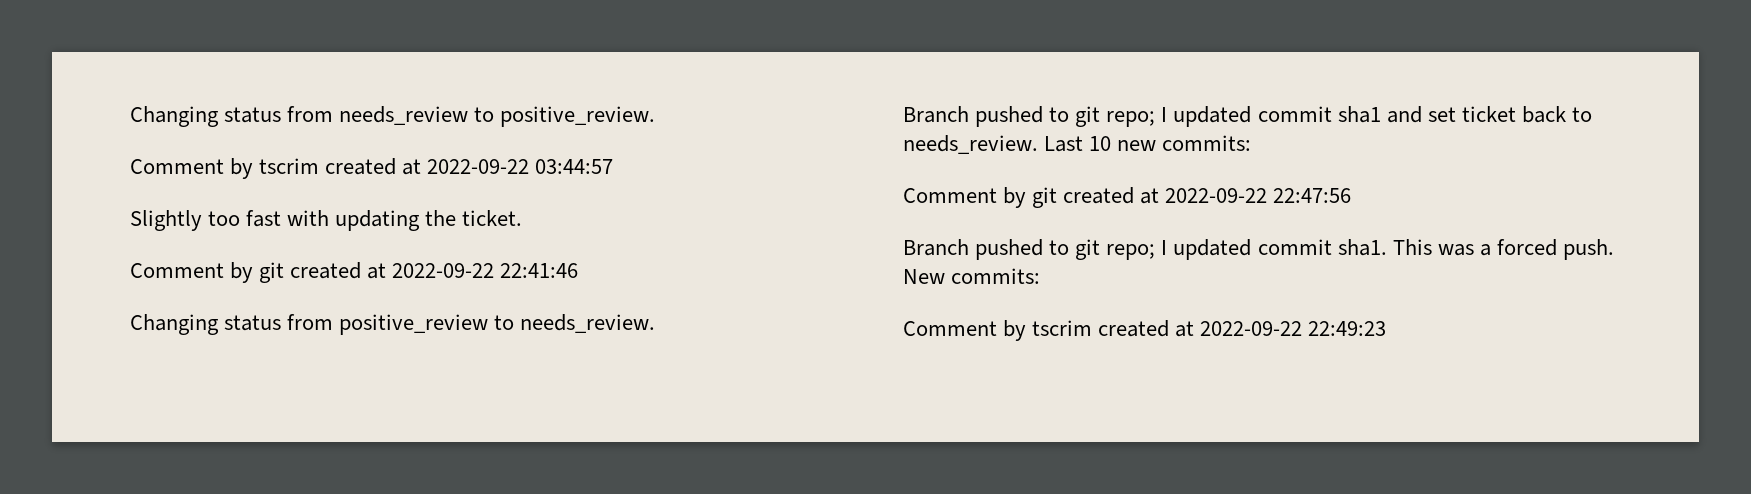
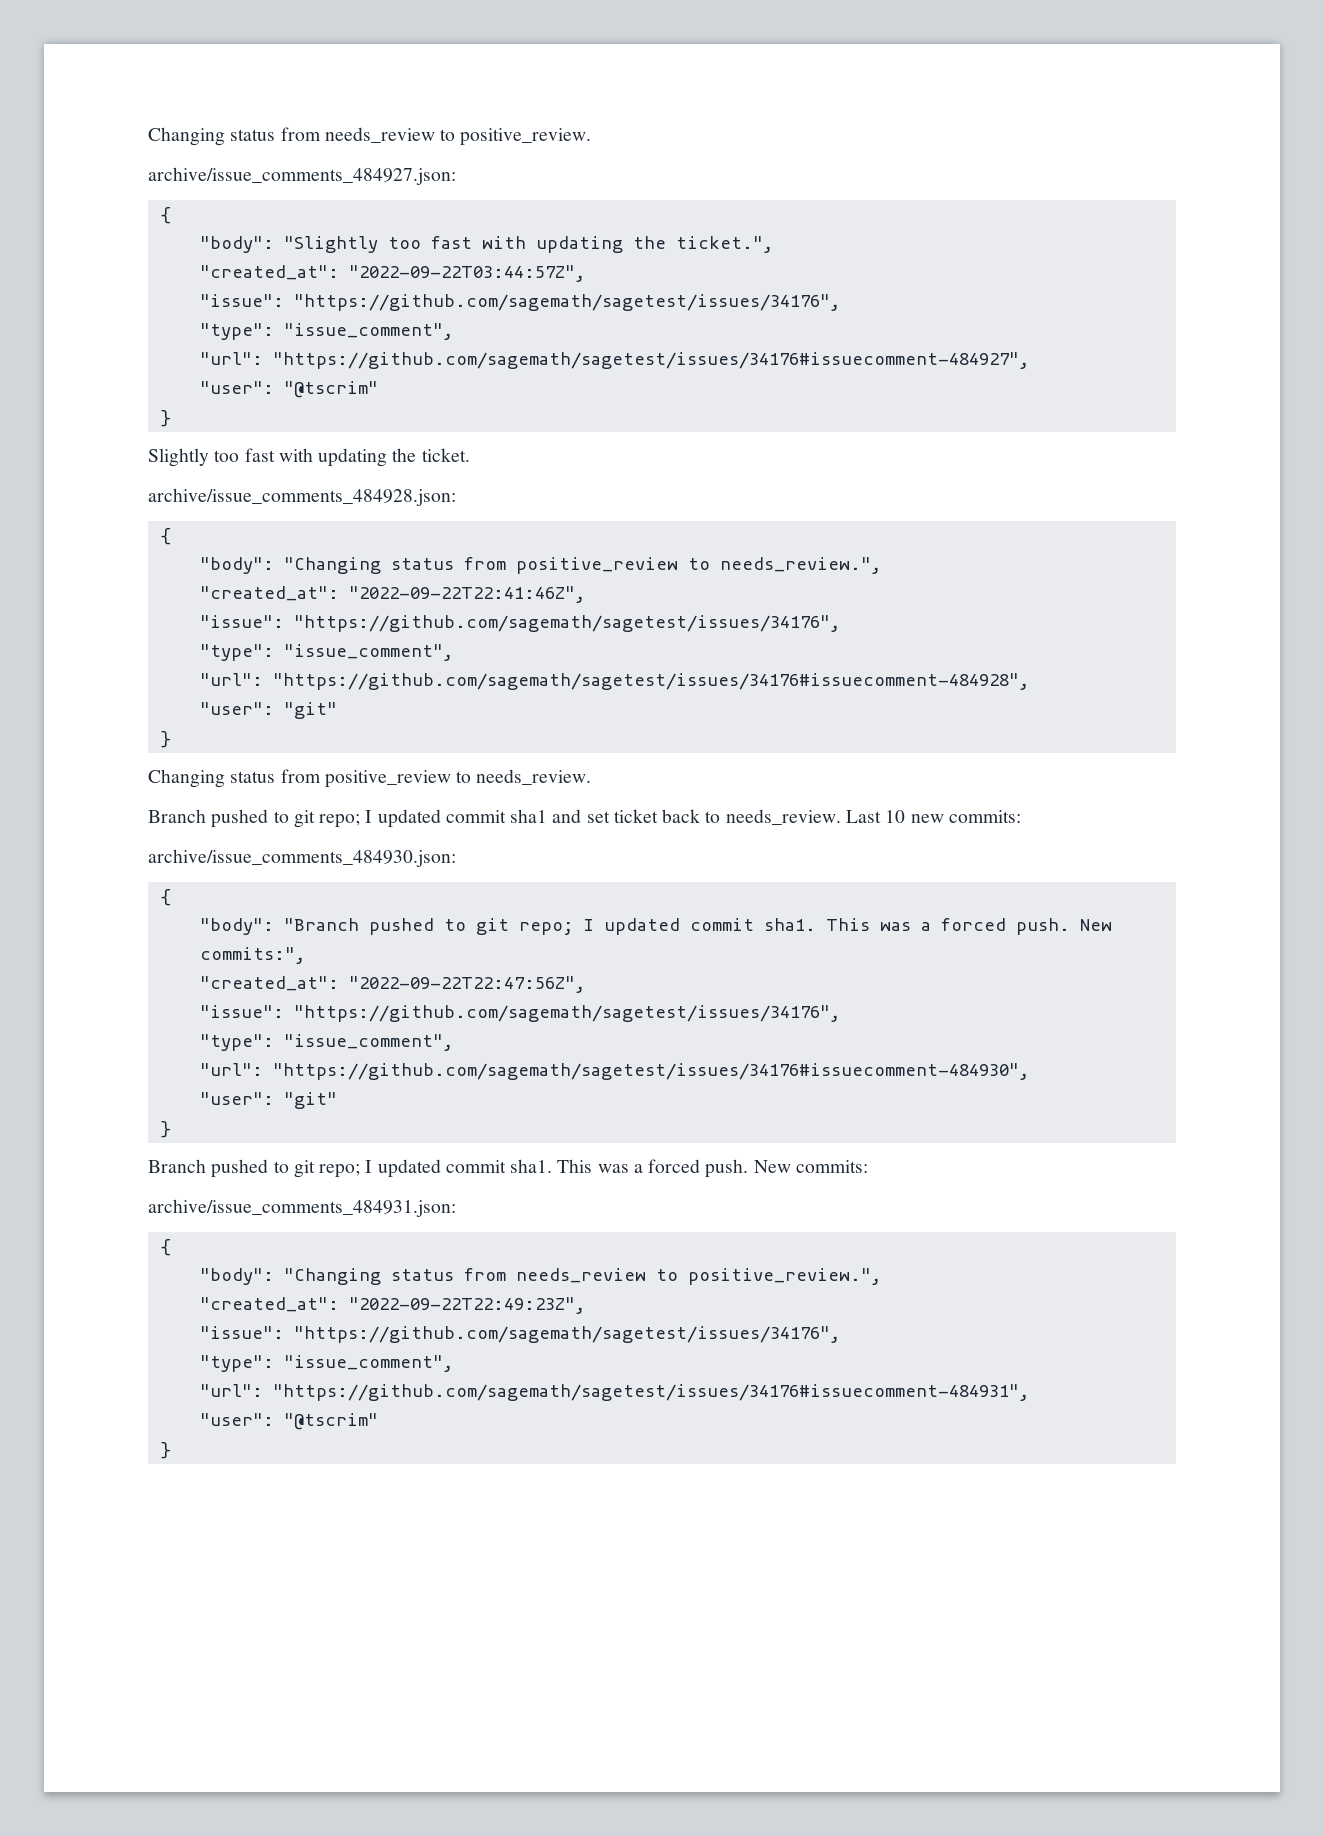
[130,158,614,179] Comment by tscrim created at 2022-09-22 03:44:57 -> [148,167,456,185] [159,207,171,224] [199,236,773,253] [199,265,585,282] [199,294,840,311] [199,323,453,340] [199,352,1029,369] [199,381,378,398] [159,410,171,427] archive/issue_comments_484927.json: // { // "body": "Slightly too fast with updating the ticket.", // "created_at": "2022-09-22T03:44:57Z", // "issue": "https://github.com/sagemath/sagetest/issues/34176", // "type": "issue_comment", // "url": "https://github.com/sagemath/sagetest/issues/34176#issuecomment-484927", // "user": "@tscrim" // }
[130,262,579,283] Comment by git created at 2022-09-22 22:41:46 -> [148,488,456,506] [159,528,171,545] [199,557,881,574] [199,586,585,603] [199,615,840,632] [199,644,453,661] [199,673,1029,690] [199,702,337,719] [159,731,171,748] archive/issue_comments_484928.json: // { // "body": "Changing status from positive_review to needs_review.", // "created_at": "2022-09-22T22:41:46Z", // "issue": "https://github.com/sagemath/sagetest/issues/34176", // "type": "issue_comment", // "url": "https://github.com/sagemath/sagetest/issues/34176#issuecomment-484928", // "user": "git" // }
[903,187,1352,208] Comment by git created at 2022-09-22 22:47:56 -> [148,849,456,867] [159,889,171,906] [199,918,1112,935] [199,947,305,964] [199,976,585,993] [199,1005,840,1022] [199,1034,453,1051] [199,1063,1029,1080] [199,1092,337,1109] [159,1121,171,1138] archive/issue_comments_484930.json: // { // "body": "Branch pushed to git repo; I updated commit sha1. This was a forced push. New commits:", // "created_at": "2022-09-22T22:47:56Z", // "issue": "https://github.com/sagemath/sagetest/issues/34176", // "type": "issue_comment", // "url": "https://github.com/sagemath/sagetest/issues/34176#issuecomment-484930", // "user": "git" // }
[903,320,1387,341] Comment by tscrim created at 2022-09-22 22:49:23 -> [148,1199,456,1217] [159,1239,171,1256] [199,1268,881,1285] [199,1297,585,1314] [199,1326,840,1343] [199,1355,453,1372] [199,1384,1029,1401] [199,1413,378,1430] [159,1442,171,1459] archive/issue_comments_484931.json: // { // "body": "Changing status from needs_review to positive_review.", // "created_at": "2022-09-22T22:49:23Z", // "issue": "https://github.com/sagemath/sagetest/issues/34176", // "type": "issue_comment", // "url": "https://github.com/sagemath/sagetest/issues/34176#issuecomment-484931", // "user": "@tscrim" // }

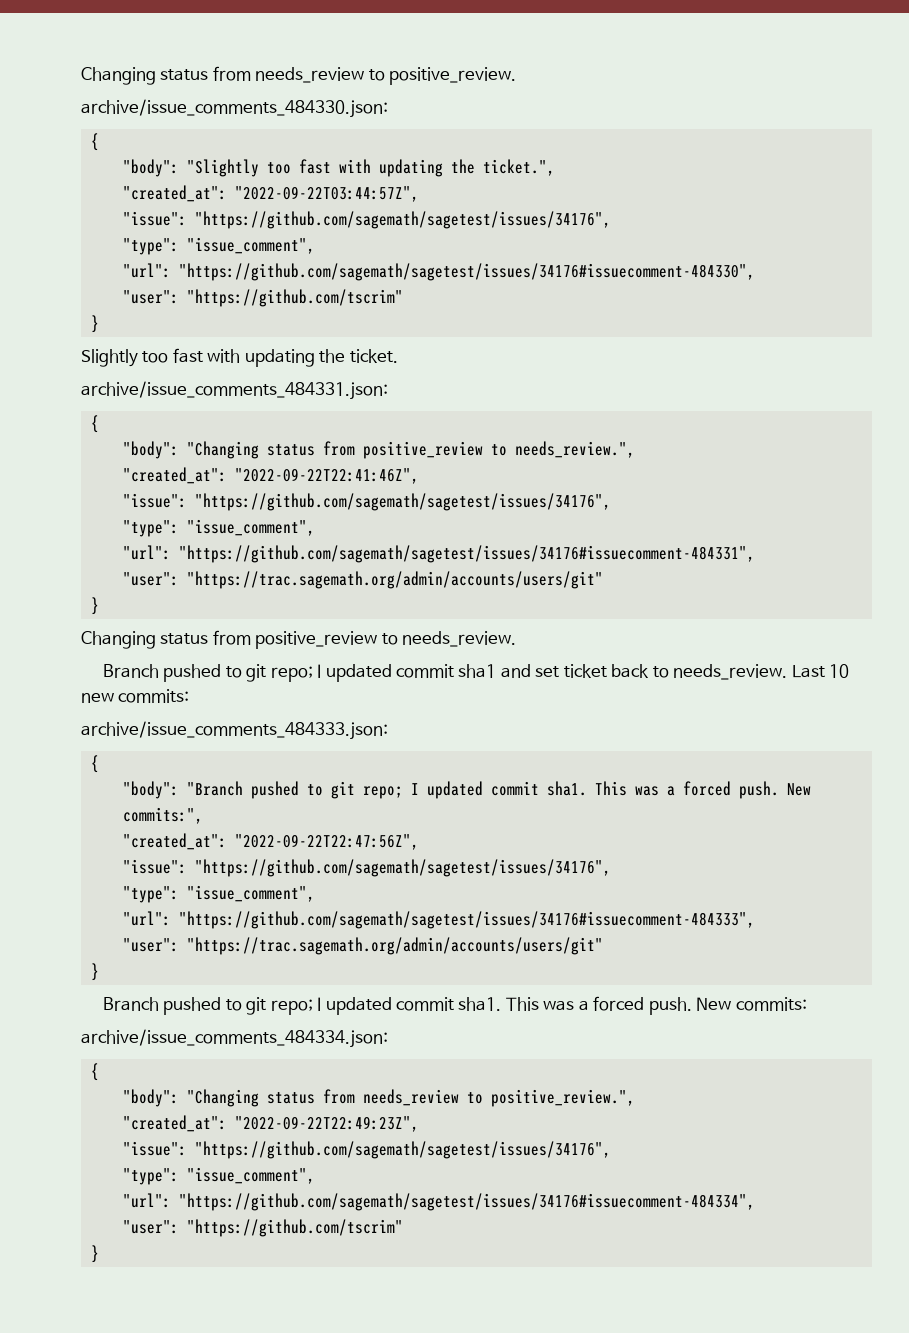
[148,167,456,185] archive/issue_comments_484927.json: -> [81,99,388,118] archive/issue_comments_484330.json:
[272,352,1029,369] [199,381,378,398] "https://github.com/sagemath/sagetest/issues/34176#issuecomment-484927", // "user": "@tscrim" -> [178,263,755,281] [122,289,403,307] "https://github.com/sagemath/sagetest/issues/34176#issuecomment-484330", // "user": "https://github.com/tscrim"
[148,488,456,506] archive/issue_comments_484928.json: -> [81,381,388,400] archive/issue_comments_484331.json:
[272,673,1029,690] [199,702,337,719] "https://github.com/sagemath/sagetest/issues/34176#issuecomment-484928", // "user": "git" -> [178,545,755,563] [122,571,603,589] "https://github.com/sagemath/sagetest/issues/34176#issuecomment-484331", // "user": "https://trac.sagemath.org/admin/accounts/users/git"
[148,849,456,867] archive/issue_comments_484930.json: -> [81,721,388,740] archive/issue_comments_484333.json:
[272,1063,1029,1080] [199,1092,337,1109] "https://github.com/sagemath/sagetest/issues/34176#issuecomment-484930", // "user": "git" -> [178,911,755,929] [122,937,603,955] "https://github.com/sagemath/sagetest/issues/34176#issuecomment-484333", // "user": "https://trac.sagemath.org/admin/accounts/users/git"
[148,1199,456,1217] archive/issue_comments_484931.json: -> [81,1029,388,1048] archive/issue_comments_484334.json:
[272,1384,1029,1401] [199,1413,378,1430] "https://github.com/sagemath/sagetest/issues/34176#issuecomment-484931", // "user": "@tscrim" -> [178,1193,755,1211] [122,1219,403,1237] "https://github.com/sagemath/sagetest/issues/34176#issuecomment-484334", // "user": "https://github.com/tscrim"

